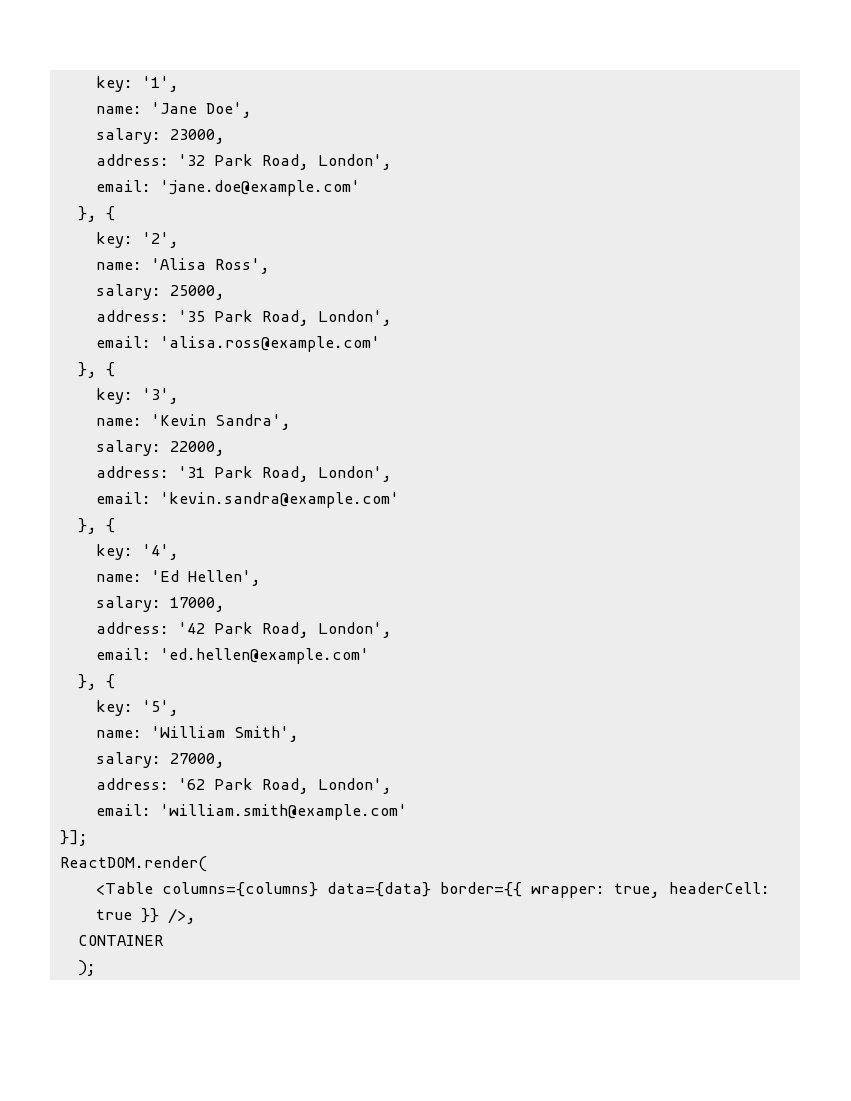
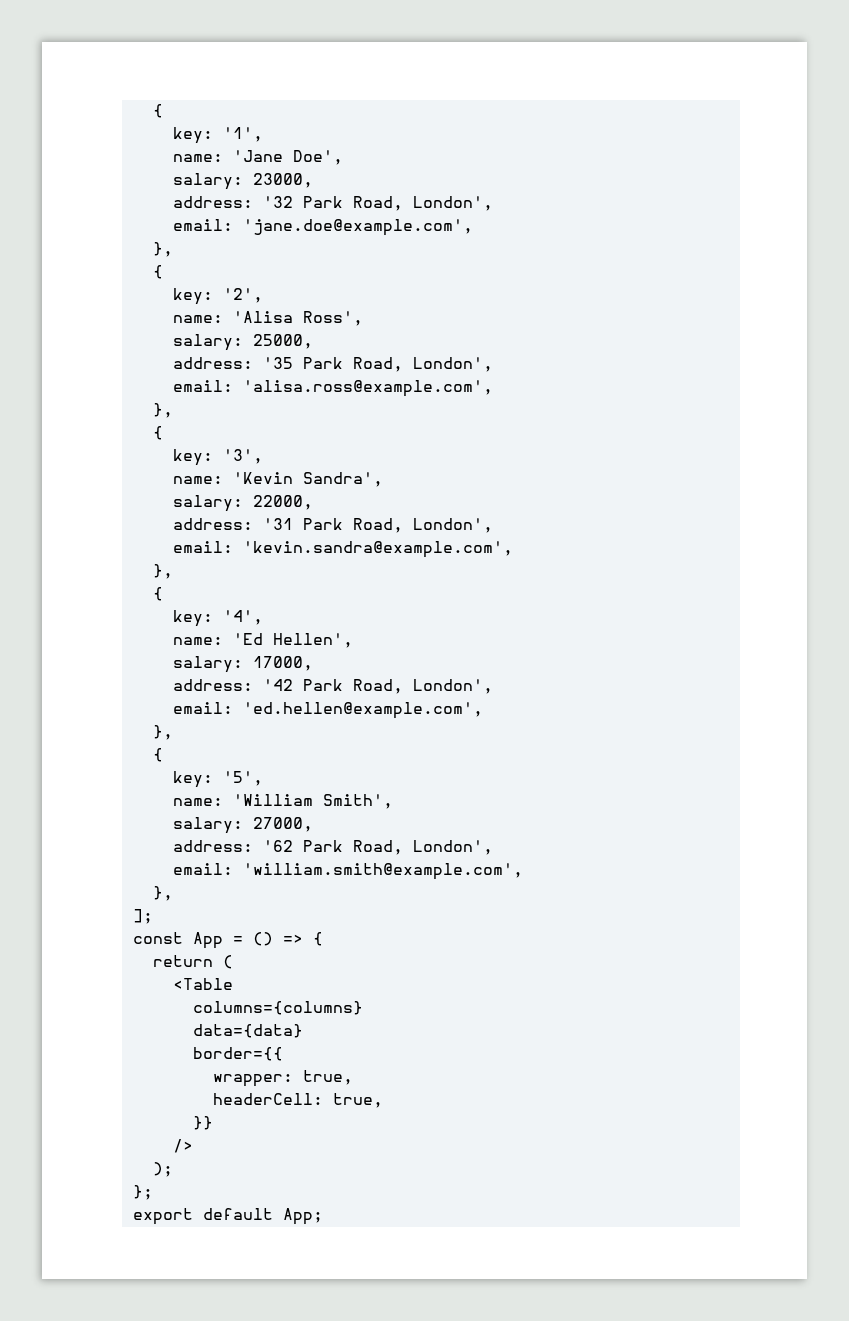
(95, 84) none -> [152,104,163,118] { //
[159,180,360,196] [77,206,97,222] 'jane.doe@example.com' // }, -> [242,219,473,236] [152,242,173,257] 'jane.doe@example.com', // }, //
[159,336,380,352] [77,362,97,378] 'alisa.ross@example.com' // }, -> [242,380,493,397] [152,403,173,418] 'alisa.ross@example.com', // }, //
[159,492,399,508] [77,518,97,534] 'kevin.sandra@example.com' // }, -> [242,541,513,558] [152,564,173,579] 'kevin.sandra@example.com', // }, //
[159,648,369,664] [77,674,97,690] 'ed.hellen@example.com' // }, -> [242,702,483,719] [152,725,173,740] 'ed.hellen@example.com', // }, //
[159,804,407,820] [59,830,88,846] [59,856,207,872] 'william.smith@example.com' // }]; // ReactDOM.render( -> [242,863,523,880] [152,886,173,901] [132,909,153,924] [132,932,323,949] [152,955,233,969] 'william.smith@example.com', // }, // ]; // const App = () => { // return (
(153, 888) none -> (233, 984) //
(318, 889) none -> (363, 1008) //
(431, 889) none -> (303, 1031) //
(522, 889) none -> (283, 1054) //
[668,882,770,894] [95,909,132,920] headerCell: true -> [212,1093,383,1108] // headerCell: true, //
[167,908,196,924] [77,935,164,946] />, // CONTAINER -> [172,1139,193,1153] // />
(96, 968) none -> [132,1185,153,1200] [132,1208,323,1225] // }; // export default App;

